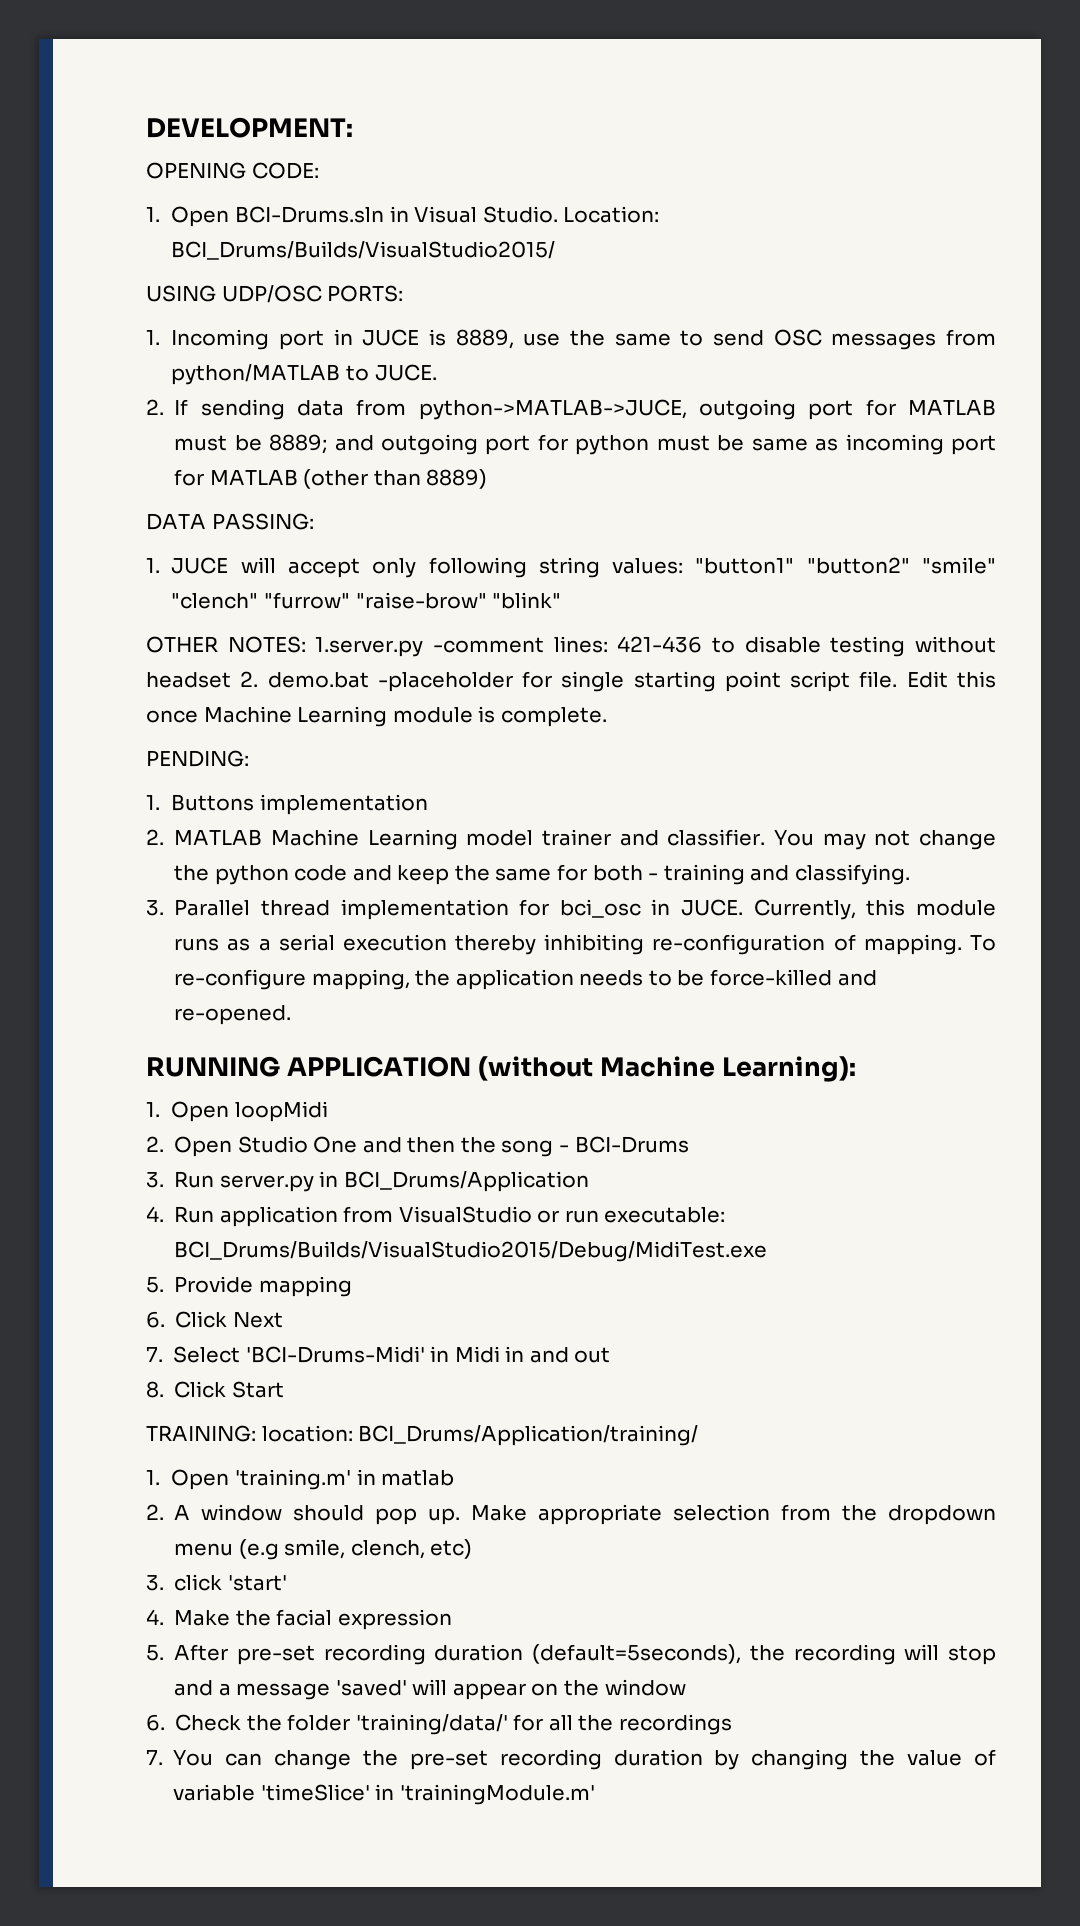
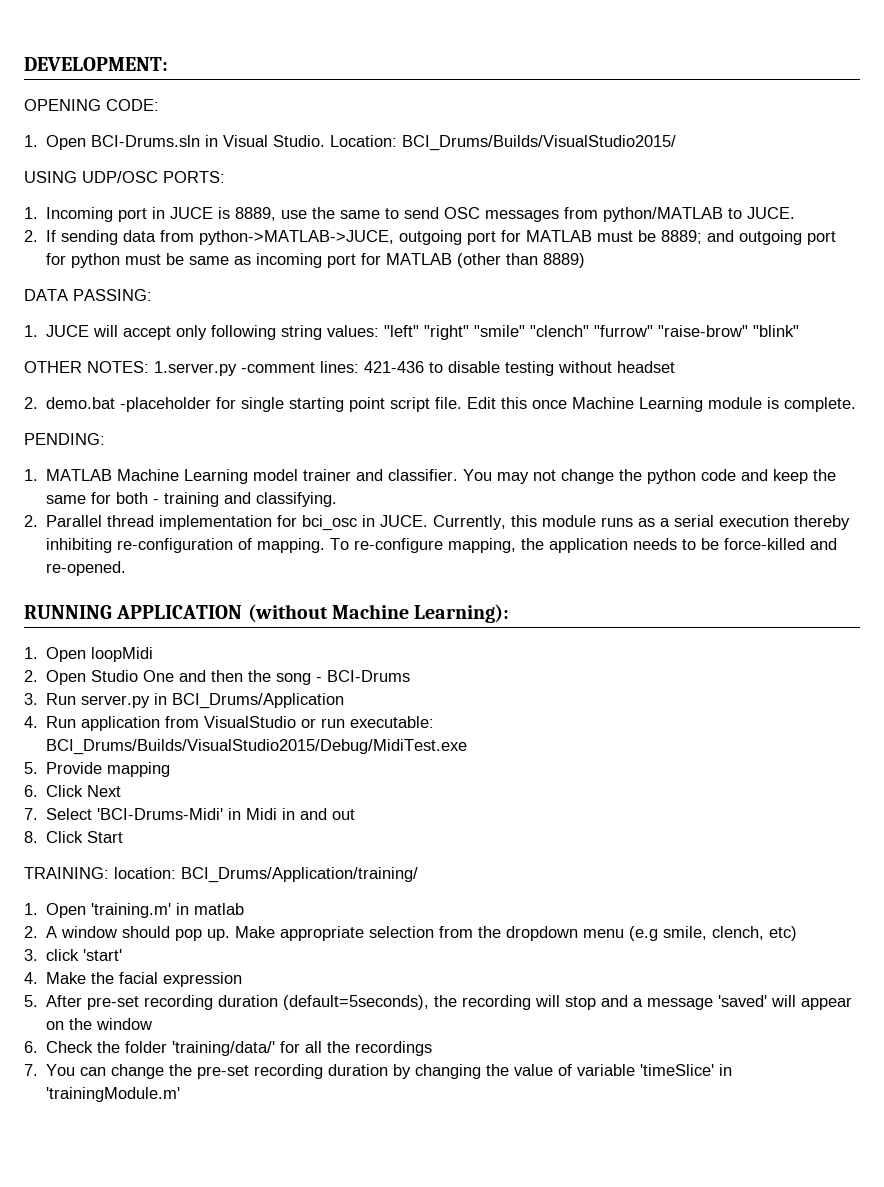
[695,557,910,574] "button1" "button2" -> [384,325,470,340] "left" "right"
(231, 680) none -> (675, 367) //
[171,794,428,815] [146,829,164,845] Buttons implementation // 2. -> (38, 475) none
[146,900,164,916] 3. -> [24,515,38,527] 2.

